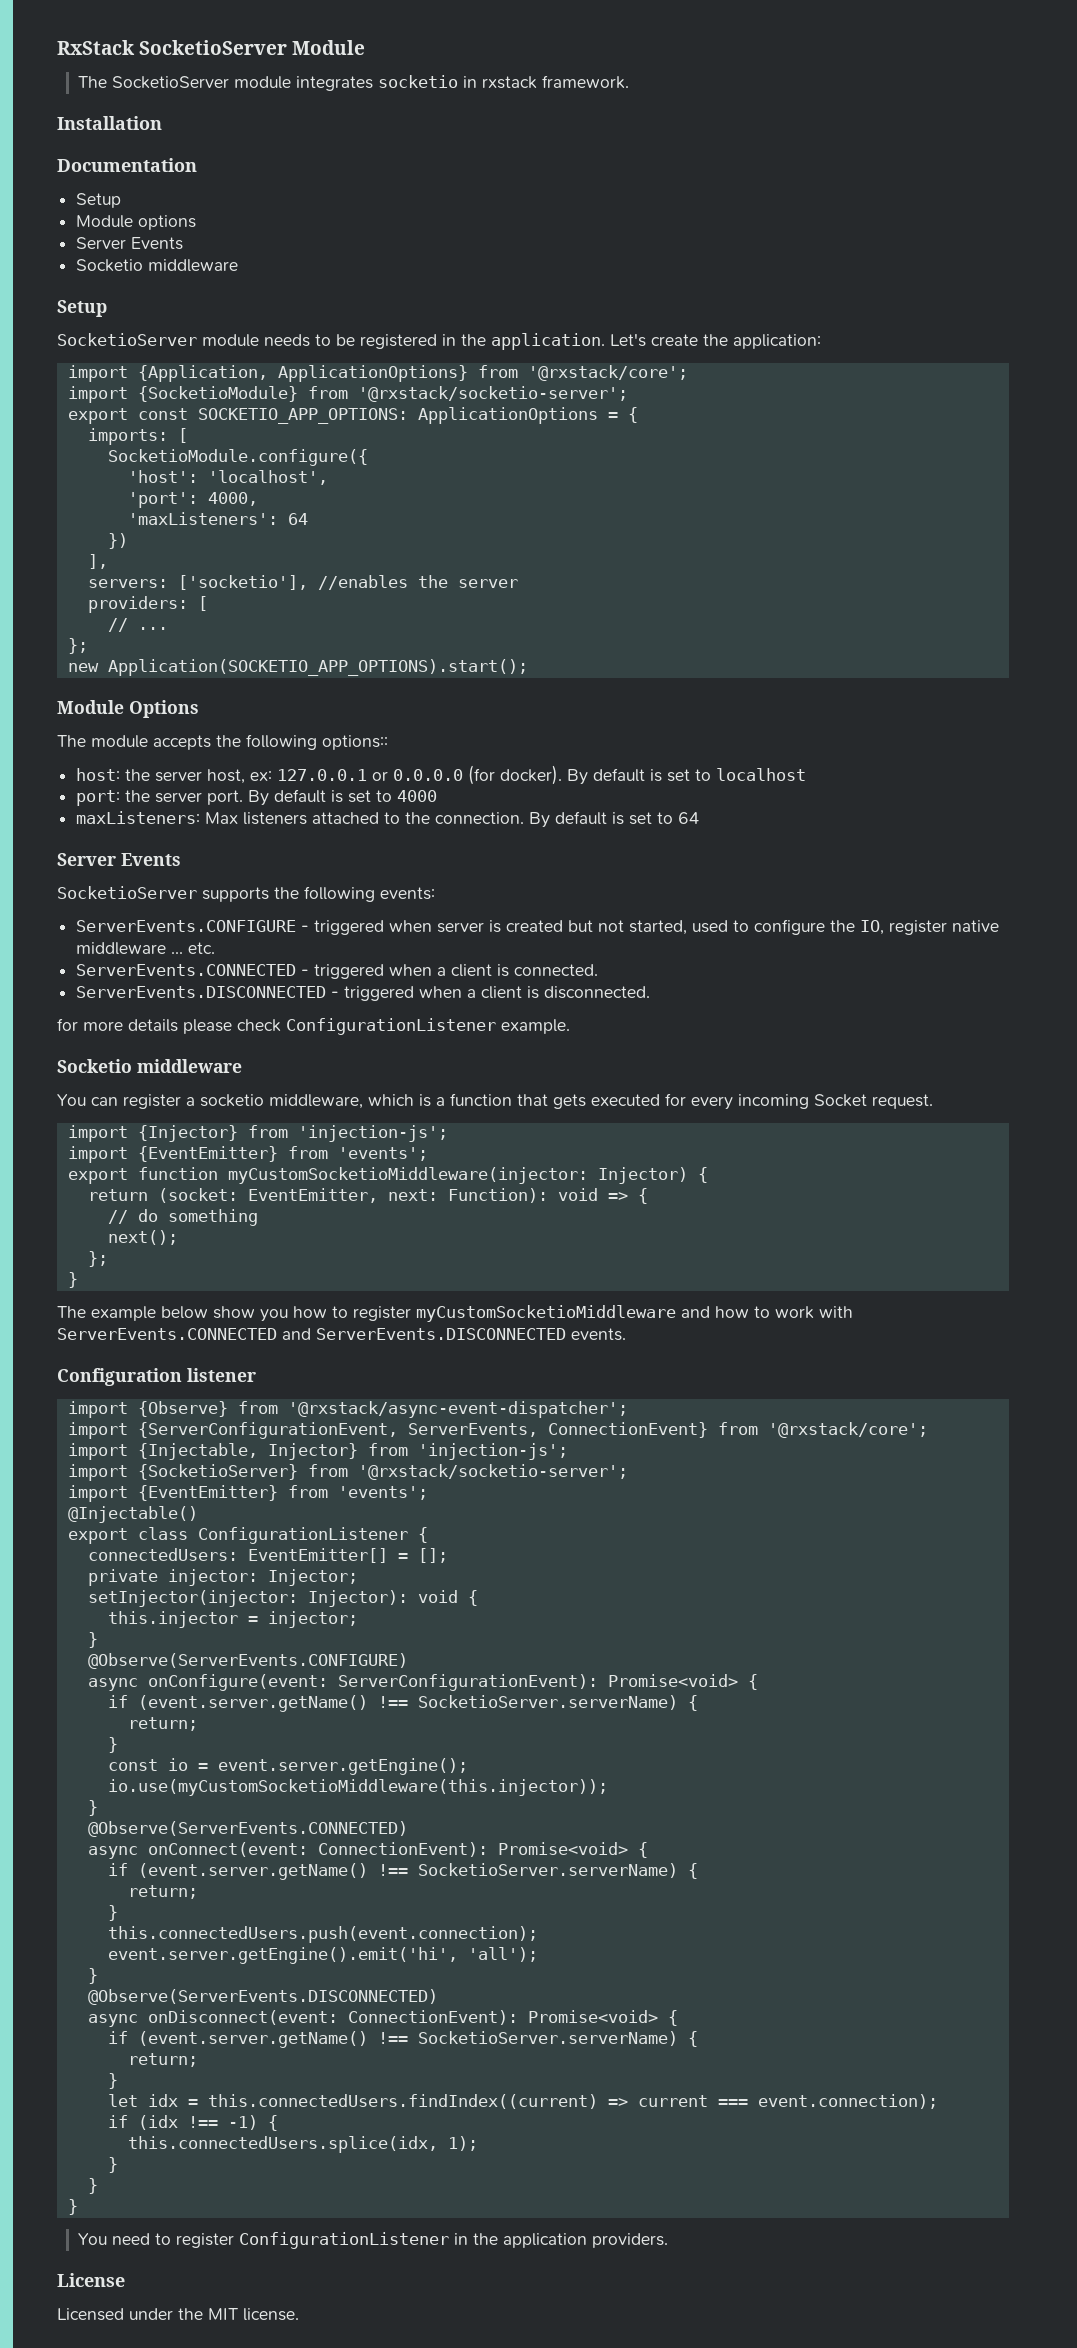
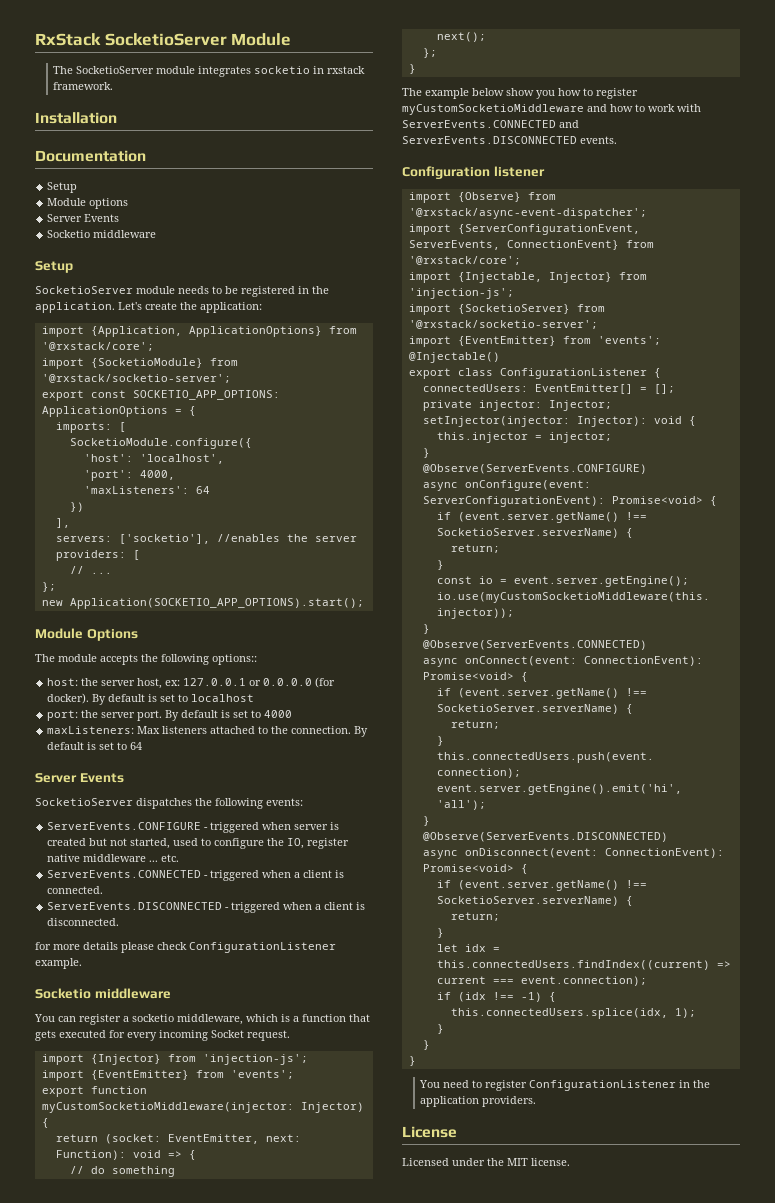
[202,887,269,902] supports -> [136,798,192,809] dispatches

